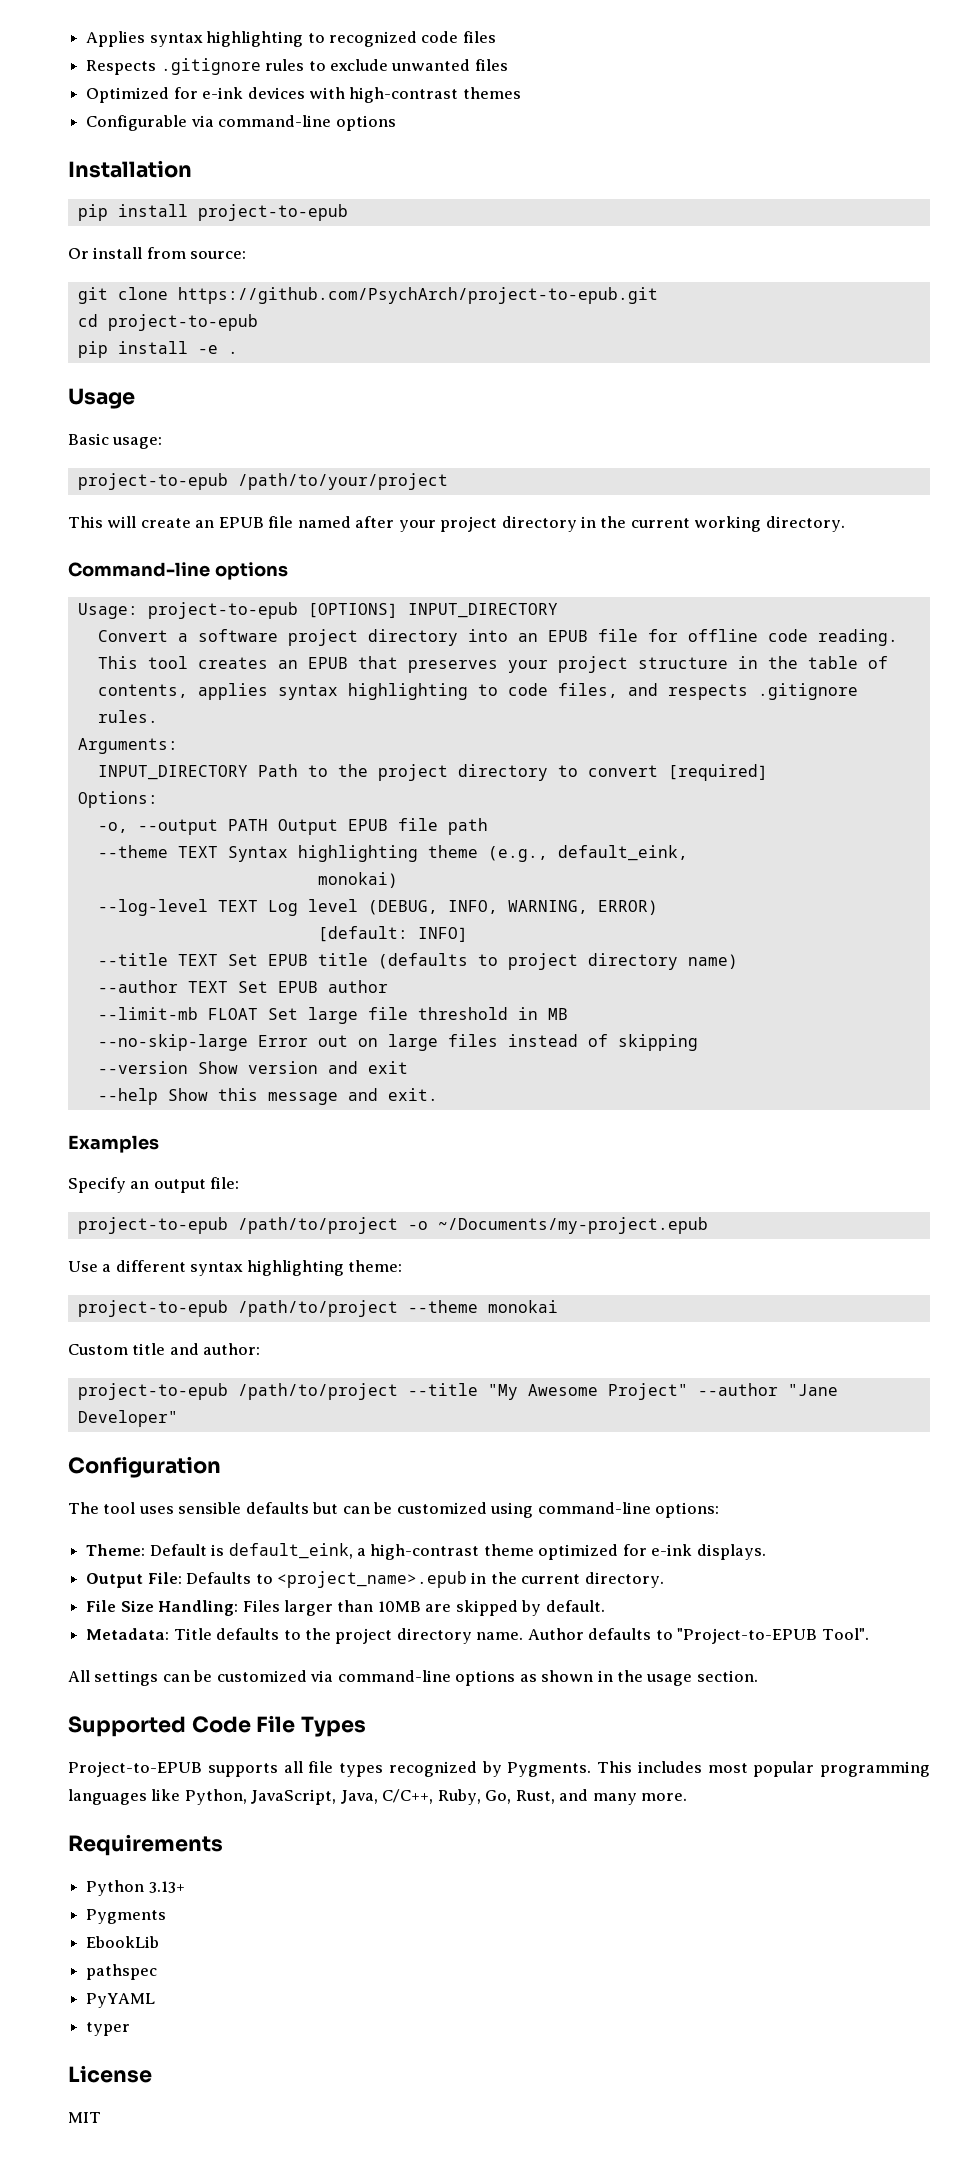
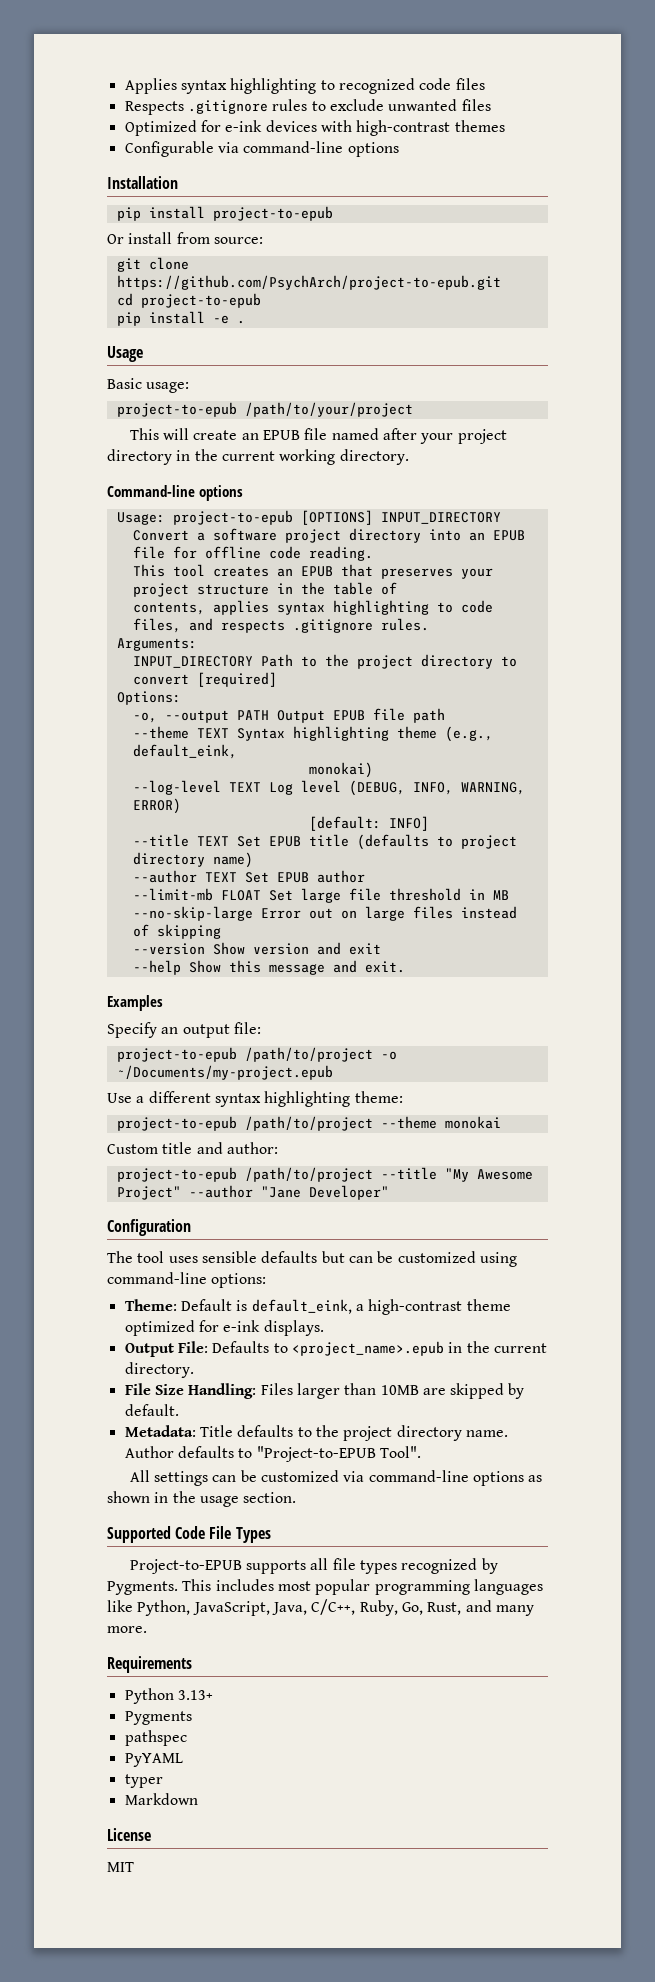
[86,1936,160,1948] // EbookLib -> (192, 1718) none
(131, 2029) none -> [124,1793,198,1805] // Markdown

